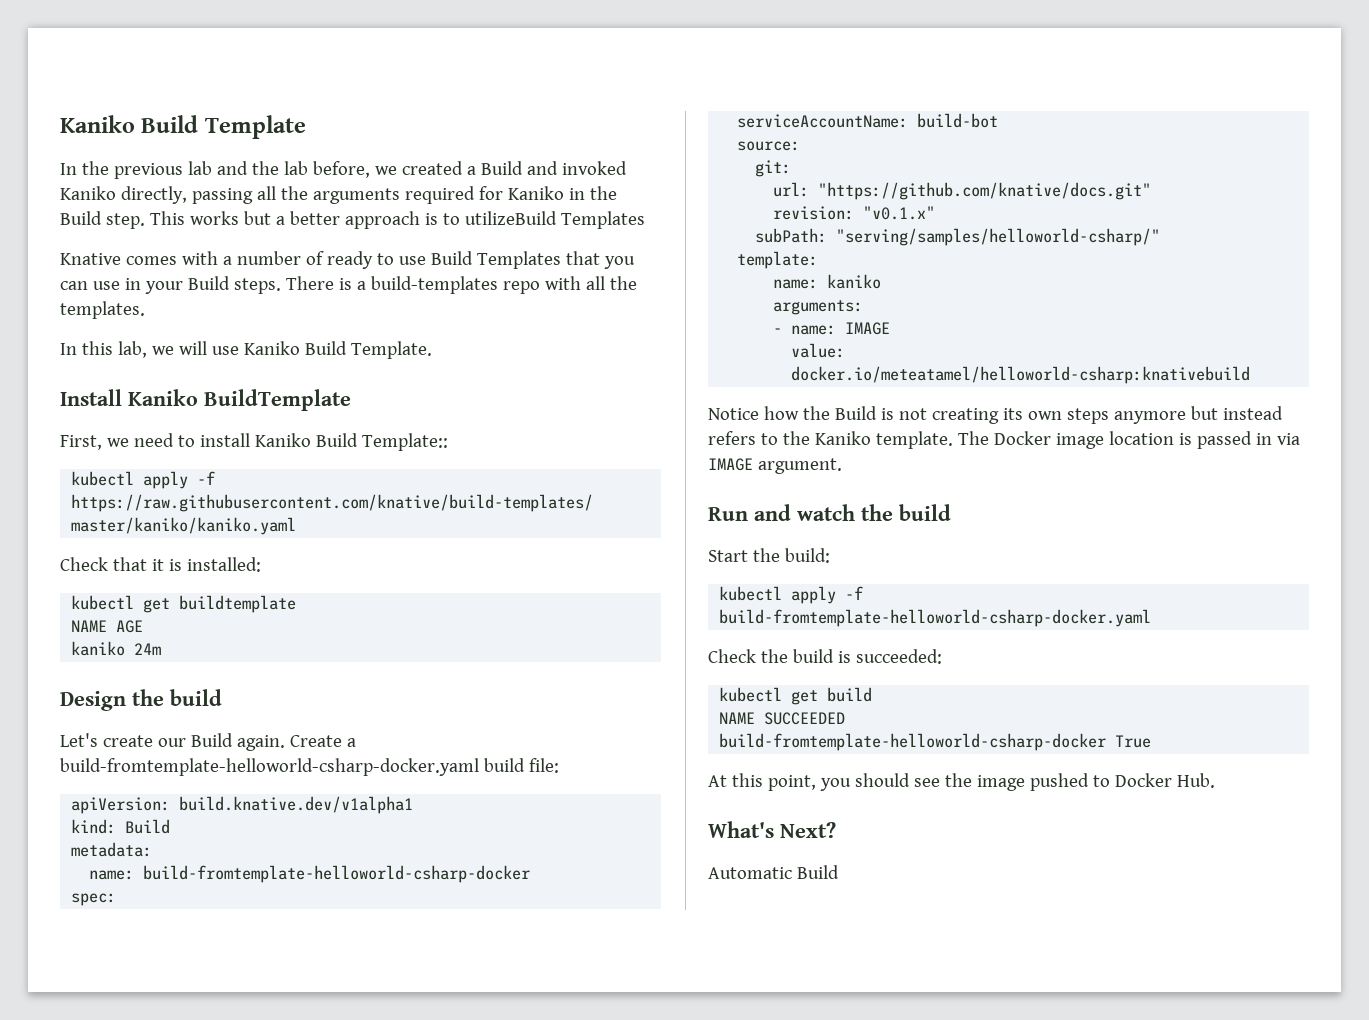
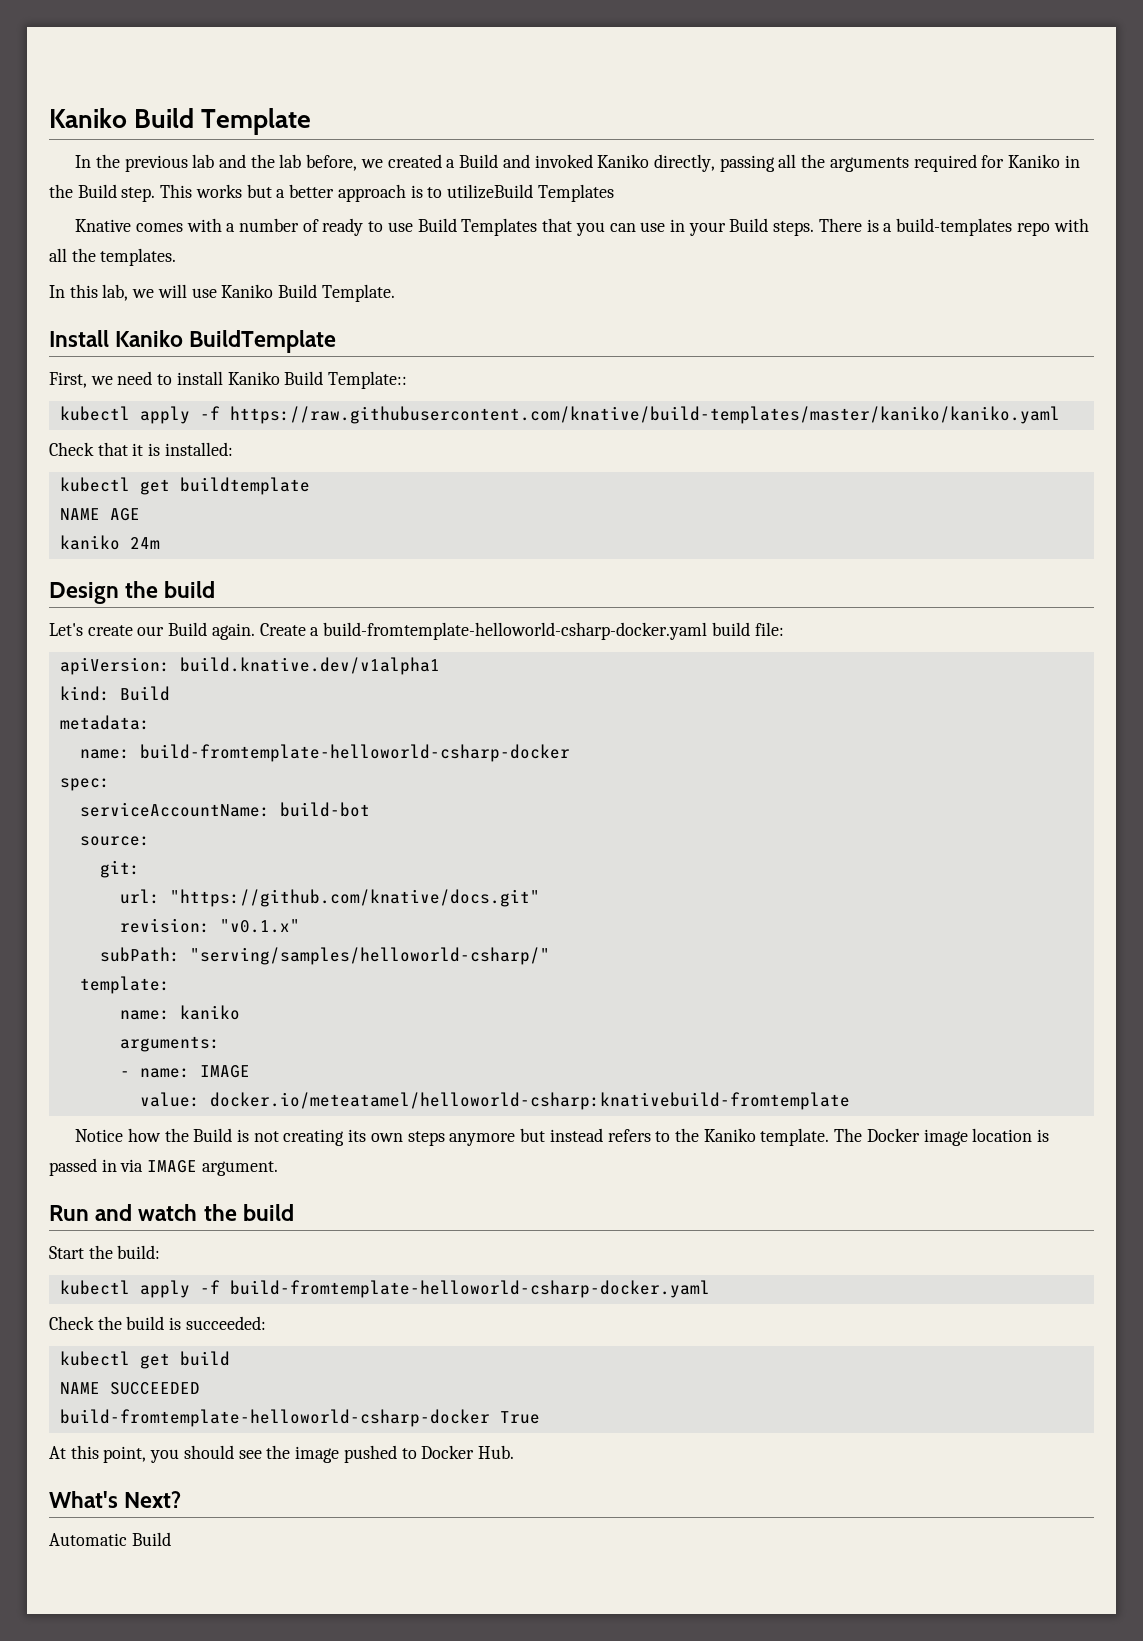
[791,366,1251,384] docker.io/meteatamel/helloworld-csharp:knativebuild -> [209,1092,850,1110] docker.io/meteatamel/helloworld-csharp:knativebuild-fromtemplate

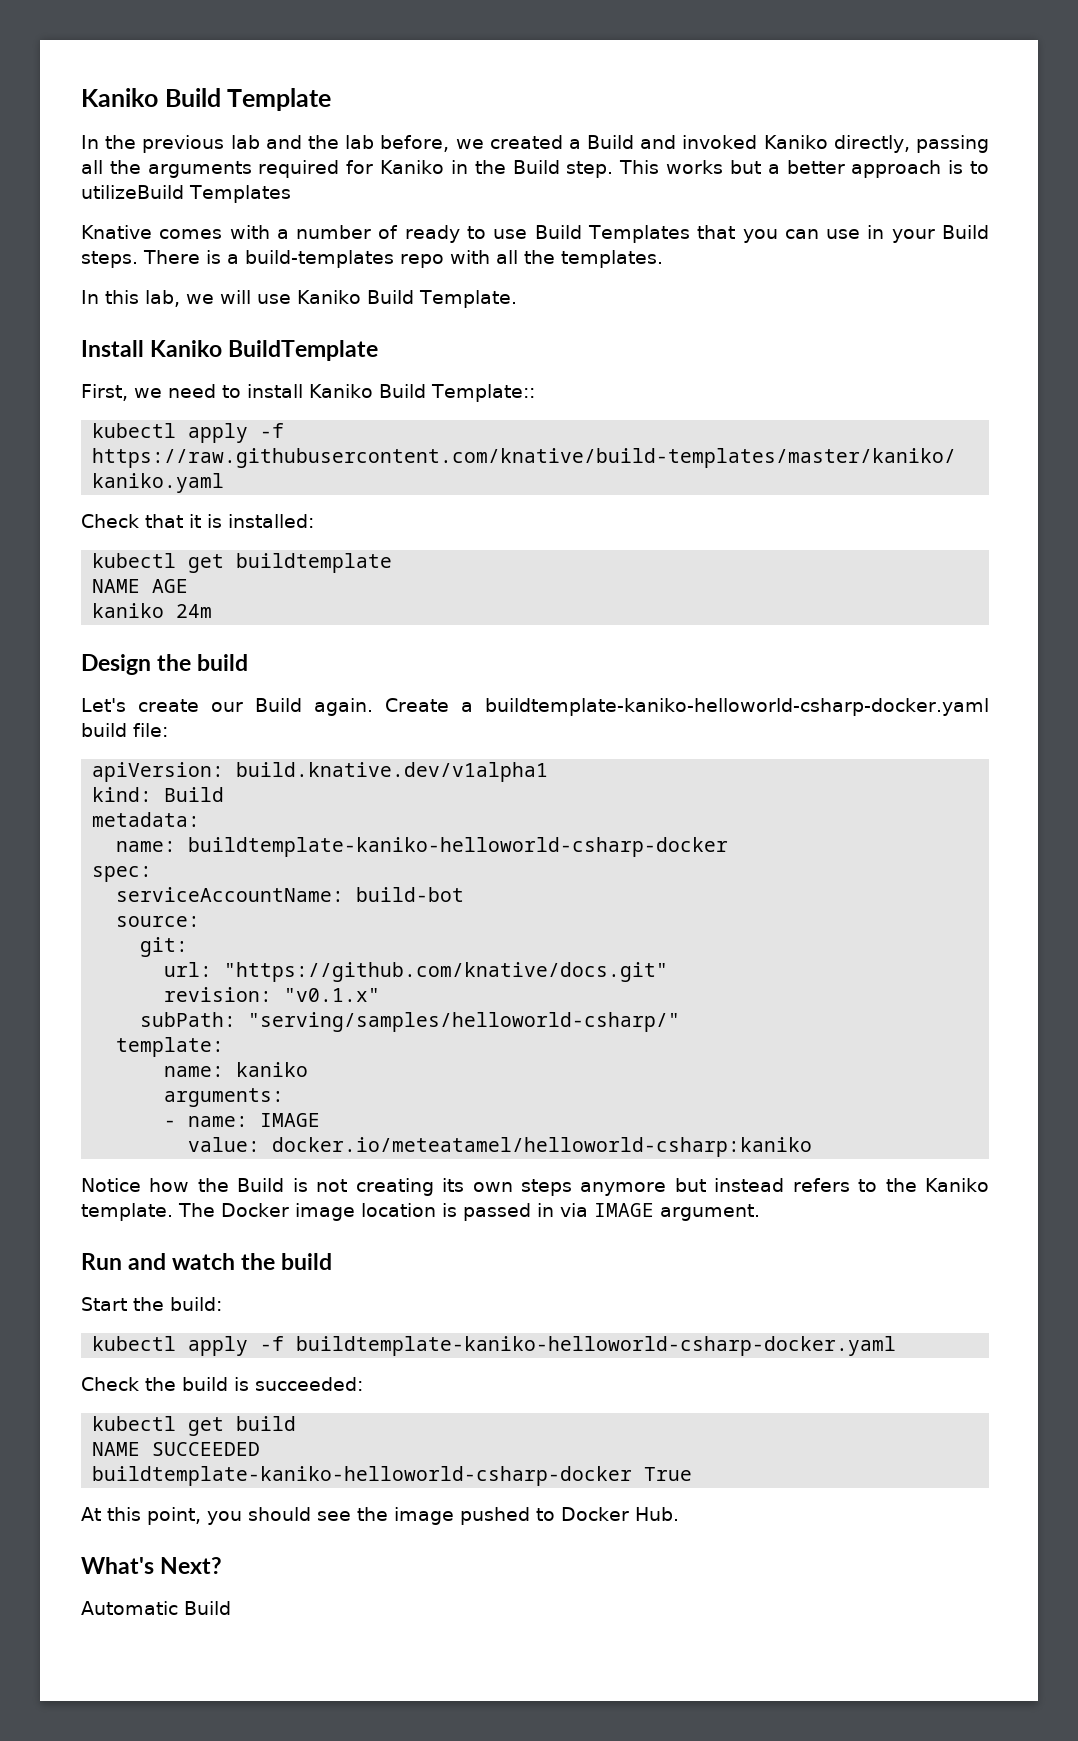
[323,622,708,640] build-fromtemplate-helloworld-csharp-docker.yaml -> [485,698,990,716] buildtemplate-kaniko-helloworld-csharp-docker.yaml
[139,744,570,762] build-fromtemplate-helloworld-csharp-docker -> [188,837,729,857] buildtemplate-kaniko-helloworld-csharp-docker
[209,1092,850,1110] docker.io/meteatamel/helloworld-csharp:knativebuild-fromtemplate -> [272,1137,813,1157] docker.io/meteatamel/helloworld-csharp:kaniko
[229,1280,710,1298] build-fromtemplate-helloworld-csharp-docker.yaml -> [296,1336,897,1356] buildtemplate-kaniko-helloworld-csharp-docker.yaml
[59,1409,490,1427] build-fromtemplate-helloworld-csharp-docker -> [92,1466,633,1486] buildtemplate-kaniko-helloworld-csharp-docker

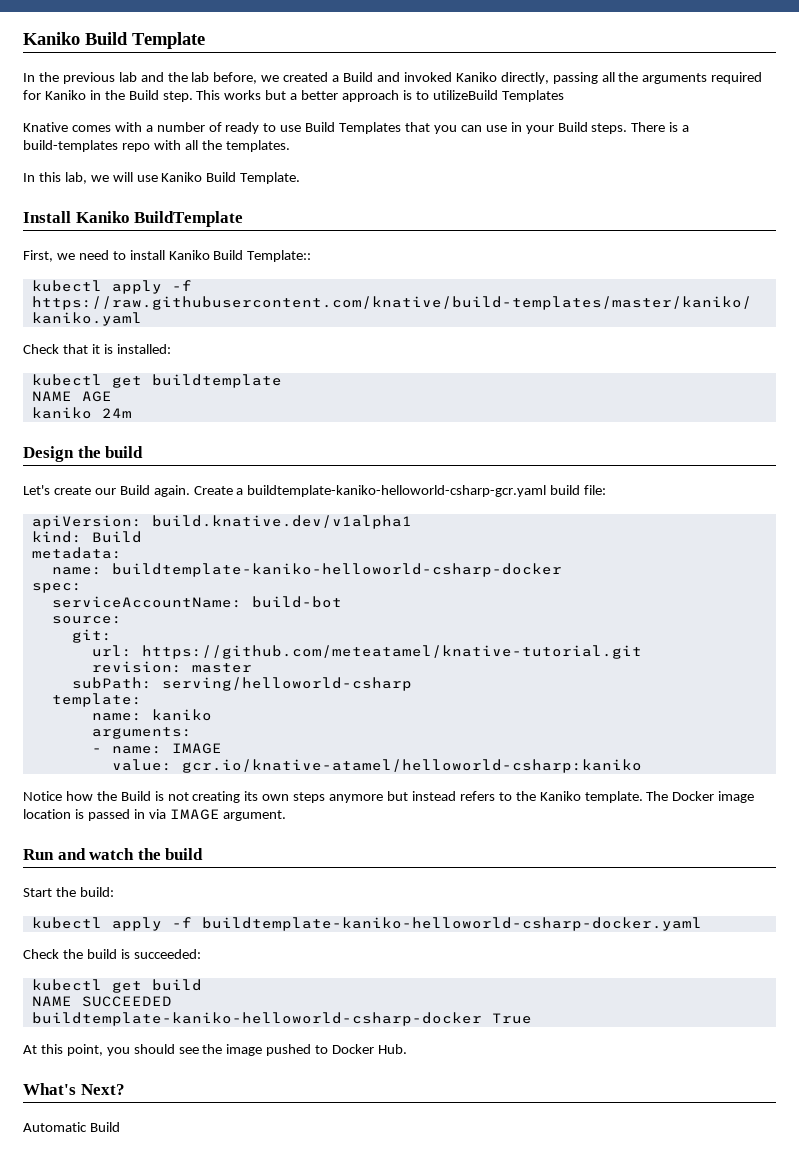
[485,698,990,716] buildtemplate-kaniko-helloworld-csharp-docker.yaml -> [247,485,547,497] buildtemplate-kaniko-helloworld-csharp-gcr.yaml
[224,962,669,982] "https://github.com/knative/docs.git" -> [141,645,642,659] https://github.com/meteatamel/knative-tutorial.git
[284,988,381,1002] "v0.1.x" -> [191,663,252,673] master
[248,1012,681,1032] "serving/samples/helloworld-csharp/" -> [161,677,412,691] serving/helloworld-csharp
[272,1137,813,1157] docker.io/meteatamel/helloworld-csharp:kaniko -> [181,759,642,773] gcr.io/knative-atamel/helloworld-csharp:kaniko

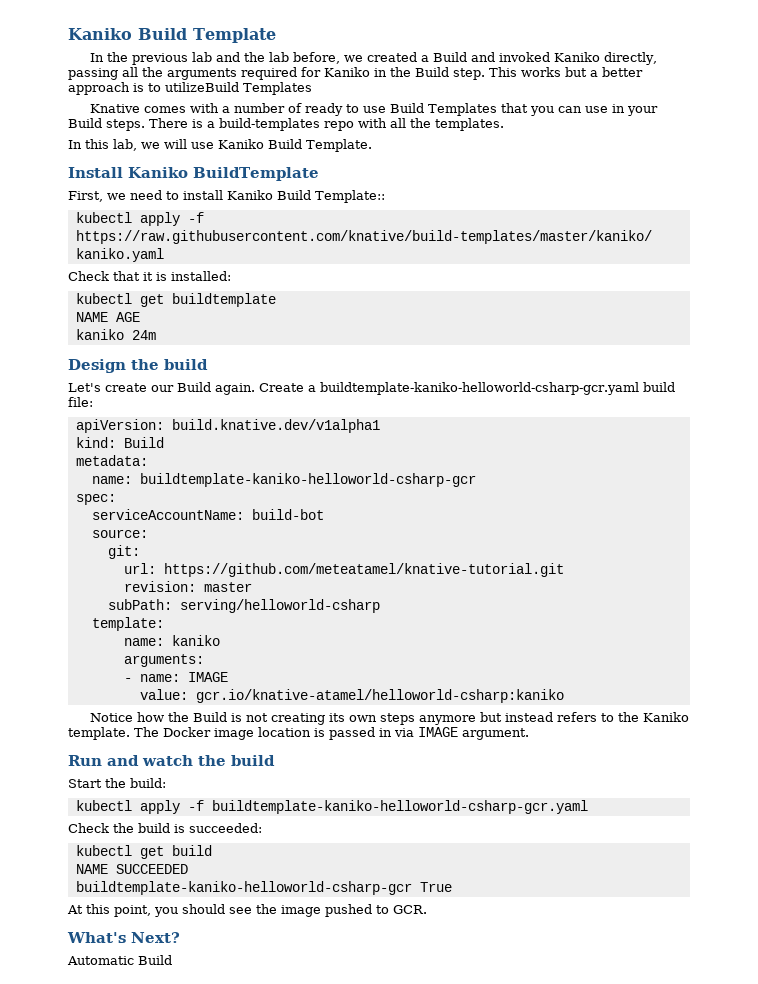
[111,563,562,577] buildtemplate-kaniko-helloworld-csharp-docker -> [139,473,476,487] buildtemplate-kaniko-helloworld-csharp-gcr
[201,917,702,931] buildtemplate-kaniko-helloworld-csharp-docker.yaml -> [211,800,588,814] buildtemplate-kaniko-helloworld-csharp-gcr.yaml
[31,1012,482,1026] buildtemplate-kaniko-helloworld-csharp-docker -> [75,881,412,895] buildtemplate-kaniko-helloworld-csharp-gcr
[332,1044,408,1054] Docker Hub. -> [393,905,427,914] GCR.

